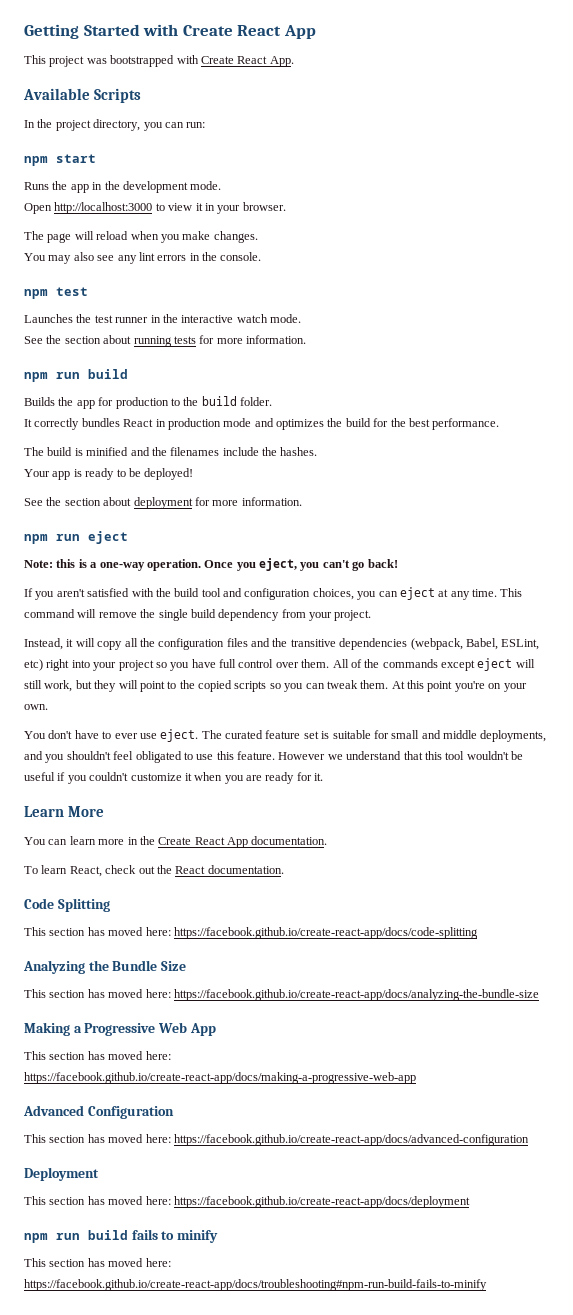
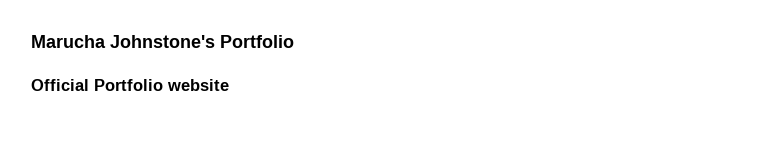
[24,24,316,39] [24,55,294,67] [23,88,142,103] [24,119,206,131] [24,154,96,166] [24,181,222,193] [24,202,286,214] [24,231,258,243] [24,252,262,264] [24,287,88,299] [24,314,301,323] [24,335,306,347] [24,369,128,382] [24,396,272,409] [24,418,500,430] [24,447,318,456] [24,468,194,480] [24,497,302,509] [24,531,128,544] [24,558,398,571] [24,587,523,600] [24,609,372,621] [24,638,540,650] [24,658,535,671] [24,680,527,692] [24,704,48,710] [24,729,547,742] [24,751,523,763] [24,772,324,784] [24,806,105,817] [24,836,328,848] [24,865,284,877] [24,898,110,912] [24,927,478,939] [23,960,186,974] [24,989,539,1001] [24,1022,216,1036] [24,1051,171,1060] [24,1072,416,1084] [23,1105,174,1119] [24,1134,529,1146] [24,1167,99,1181] [24,1196,470,1208] [24,1229,218,1243] [24,1258,171,1267] [24,1279,487,1291] Getting Started with Create React App // This project was bootstrapped with Create React App. // Available Scripts // In the project directory, you can run: // npm start // Runs the app in the development mode. // Open http://localhost:3000 to view it in your browser. // The page will reload when you make changes. // You may also see any lint errors in the console. // npm test // Launches the test runner in the interactive watch mode. // See the section about running tests for more information. // npm run build // Builds the app for production to the build folder. // It correctly bundles React in production mode and optimizes the build for the best performance. // The build is minified and the filenames include the hashes. // Your app is ready to be deployed! // See the section about deployment for more information. // npm run eject // Note: this is a one-way operation. Once you eject, you can't go back! // If you aren't satisfied with the build tool and configuration choices, you can eject at any time. This command will remove the single build dependency from your project. // Instead, it will copy all the configuration files and the transitive dependencies (webpack, Babel, ESLint, etc) right into your project so you have full control over them. All of the commands except eject will still work, but they will point to the copied scripts so you can tweak them. At this point you're on your own. // You don't have to ever use eject. The curated feature set is suitable for small and middle deployments, and you shouldn't feel obligated to use this feature. However we understand that this tool wouldn't be useful if you couldn't customize it when you are ready for it. // Learn More // You can learn more in the Create React App documentation. // To learn React, check out the React documentation. // Code Splitting // This section has moved here: https://facebook.github.io/create-react-app/docs/code-splitting // Analyzing the Bundle Size // This section has moved here: https://facebook.github.io/create-react-app/docs/analyzing-the-bundle-size // Making a Progressive Web App // This section has moved here: https://facebook.github.io/create-react-app/docs/making-a-progressive-web-app // Advanced Configuration // This section has moved here: https://facebook.github.io/create-react-app/docs/advanced-configuration // Deployment // This section has moved here: https://facebook.github.io/create-react-app/docs/deployment // npm run build fails to minify // This section has moved here: https://facebook.github.io/create-react-app/docs/troubleshooting#npm-run-build-fails-to-minify -> [31,35,294,48] [31,79,229,91] Marucha Johnstone's Portfolio // Official Portfolio website

